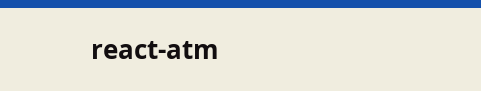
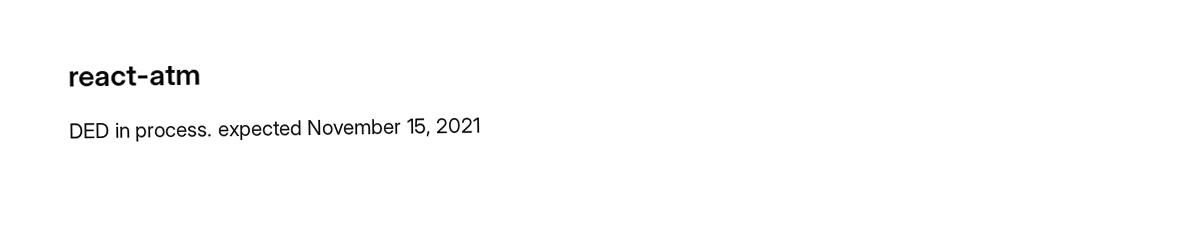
(219, 50) none -> [69,117,482,142] // DED in process. expected November 15, 2021

